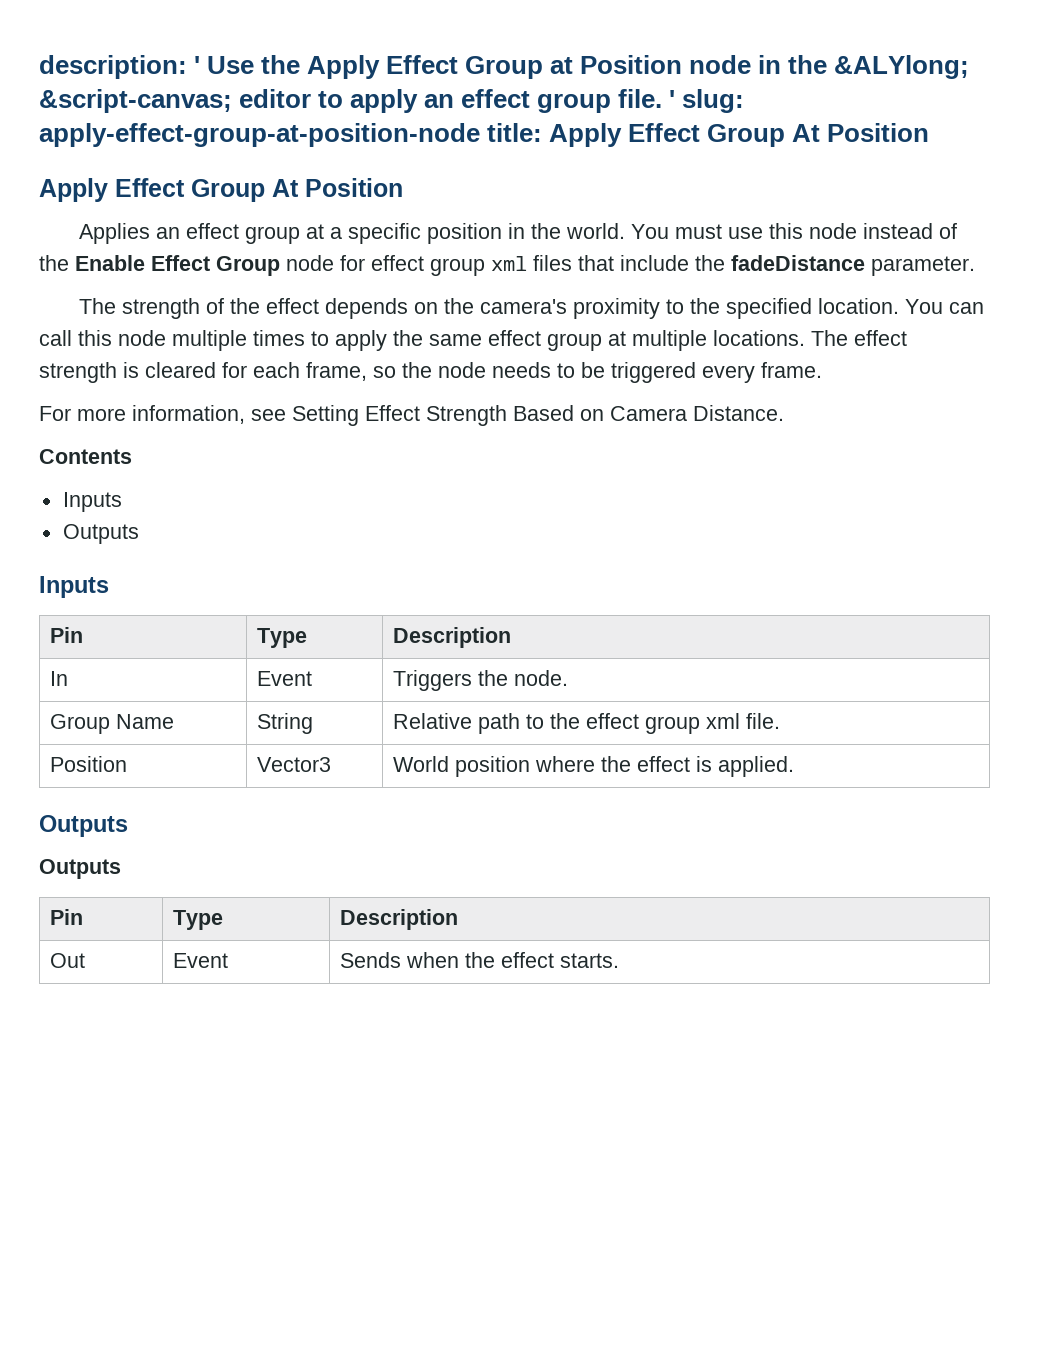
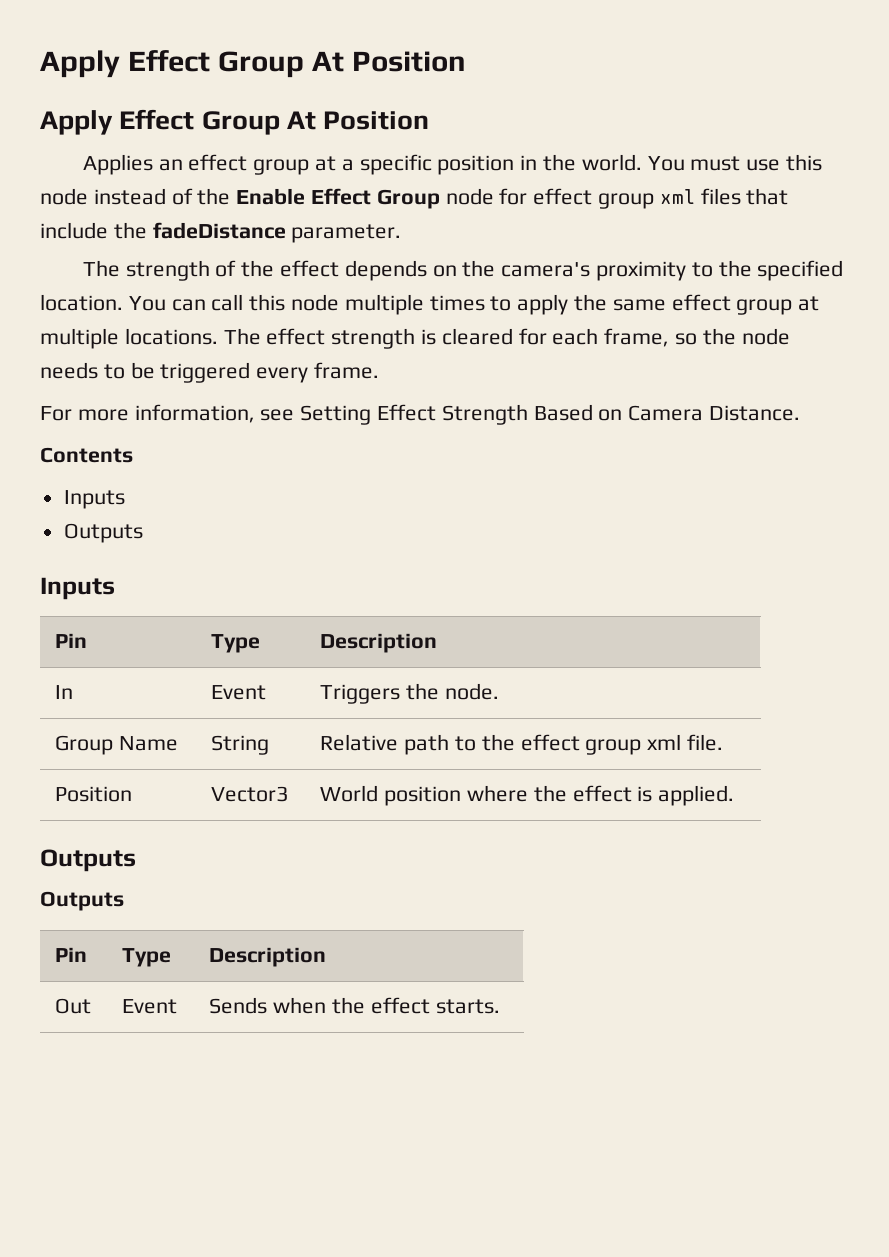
[39,55,970,79] [39,89,745,113] [39,123,543,147] description: ' Use the Apply Effect Group at Position node in the &ALYlong; &script-canvas; editor to apply an effect group file. ' slug: apply-effect-group-at-position-node title: -> (40, 64) none

